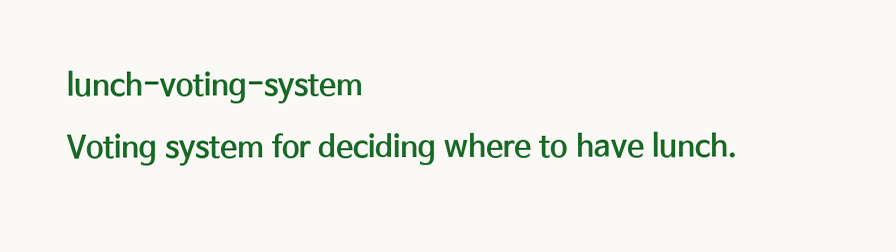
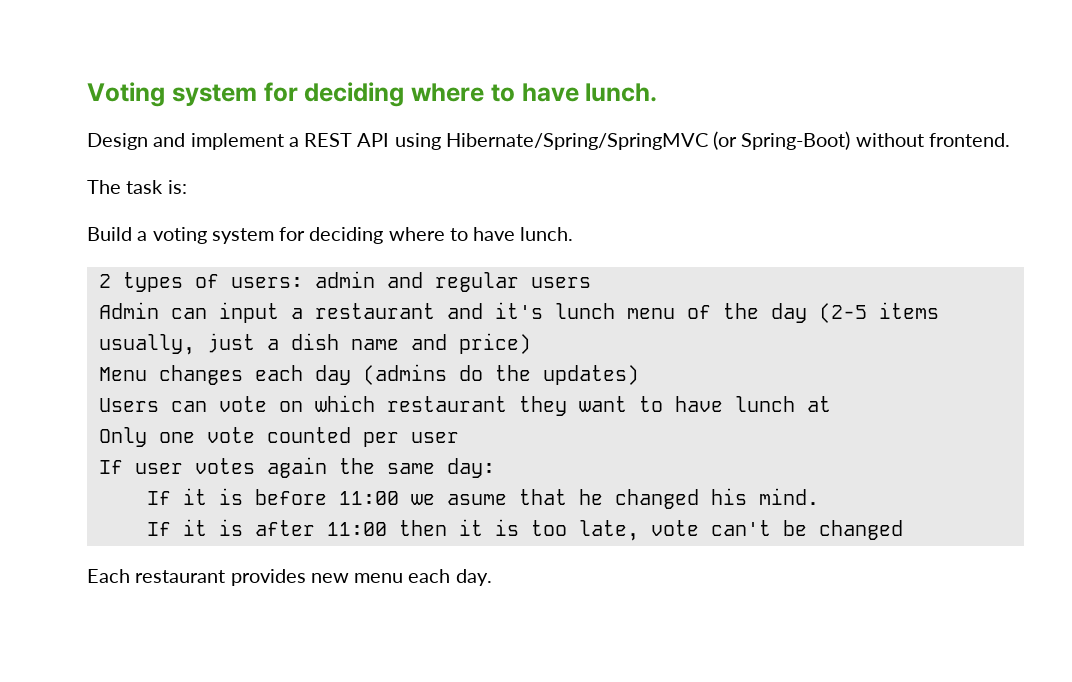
[66,70,363,105] lunch-voting-system // -> (87, 94) none
(738, 144) none -> [87,131,1010,150] [87,180,187,194] [87,227,574,244] [98,271,591,292] [98,302,939,323] [98,333,531,355] [98,364,639,385] [98,395,831,416] [98,427,459,447] [98,457,495,478] [146,488,819,509] [146,519,903,541] [87,569,492,586] // Design and implement a REST API using Hibernate/Spring/SpringMVC (or Spring-Boot) without frontend. // The task is: // Build a voting system for deciding where to have lunch. // 2 types of users: admin and regular users // Admin can input a restaurant and it's lunch menu of the day (2-5 items usually, just a dish name and price) // Menu changes each day (admins do the updates) // Users can vote on which restaurant they want to have lunch at // Only one vote counted per user // If user votes again the same day: // If it is before 11:00 we asume that he changed his mind. // If it is after 11:00 then it is too late, vote can't be changed // Each restaurant provides new menu each day.

